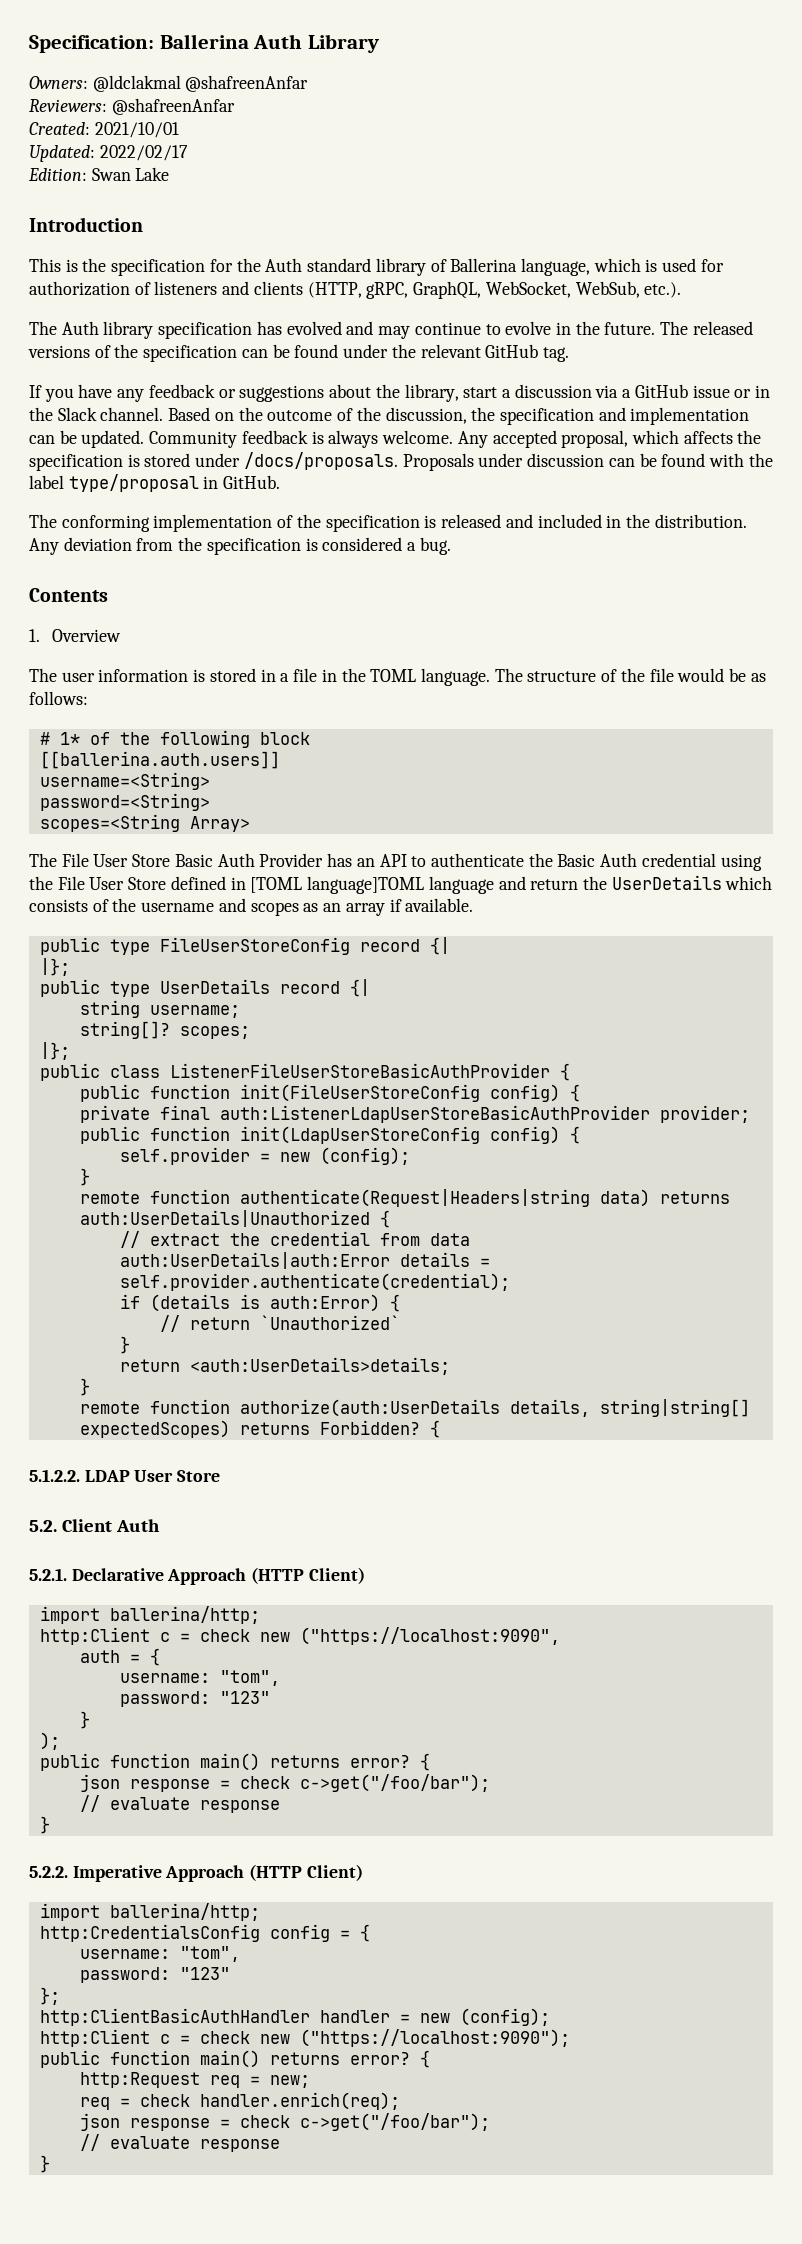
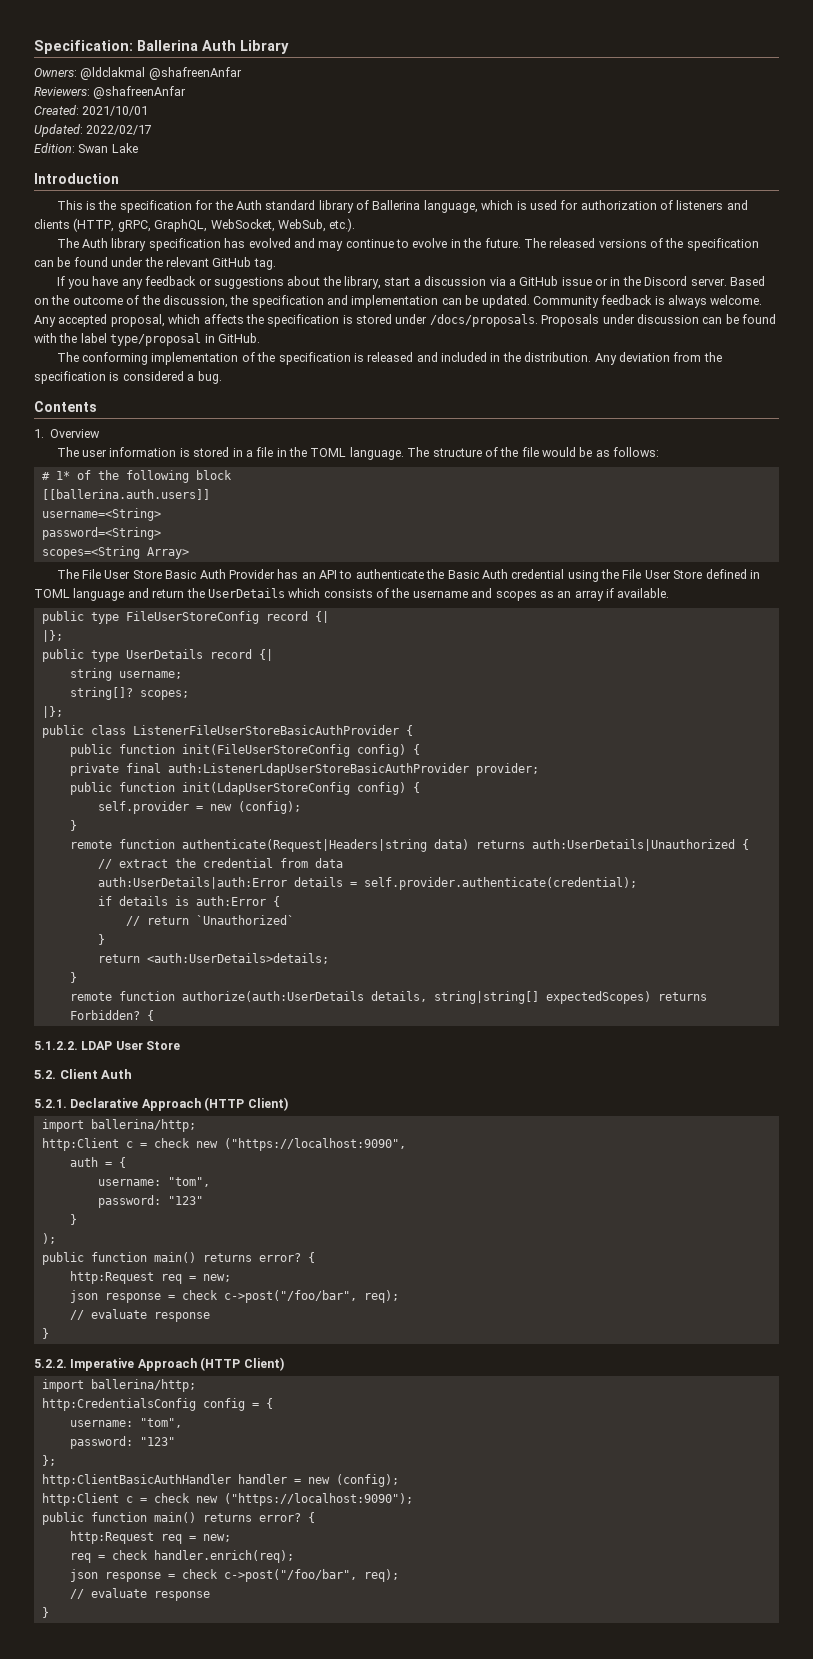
[57,407,164,421] Slack channel. -> [644,276,727,286] Discord server.
[250,876,425,894] [TOML language]TOML -> [34,589,70,598] TOML
[149,1294,380,1312] (details is auth:Error) -> [118,896,266,906] details is auth:Error
[79,1774,490,1792] // json response = check c->get("/foo/bar"); -> [69,1271,231,1284] [69,1290,399,1303] // http:Request req = new; // json response = check c->post("/foo/bar", req);
[299,2113,490,2131] c->get("/foo/bar"); -> [223,1569,399,1582] c->post("/foo/bar", req);

